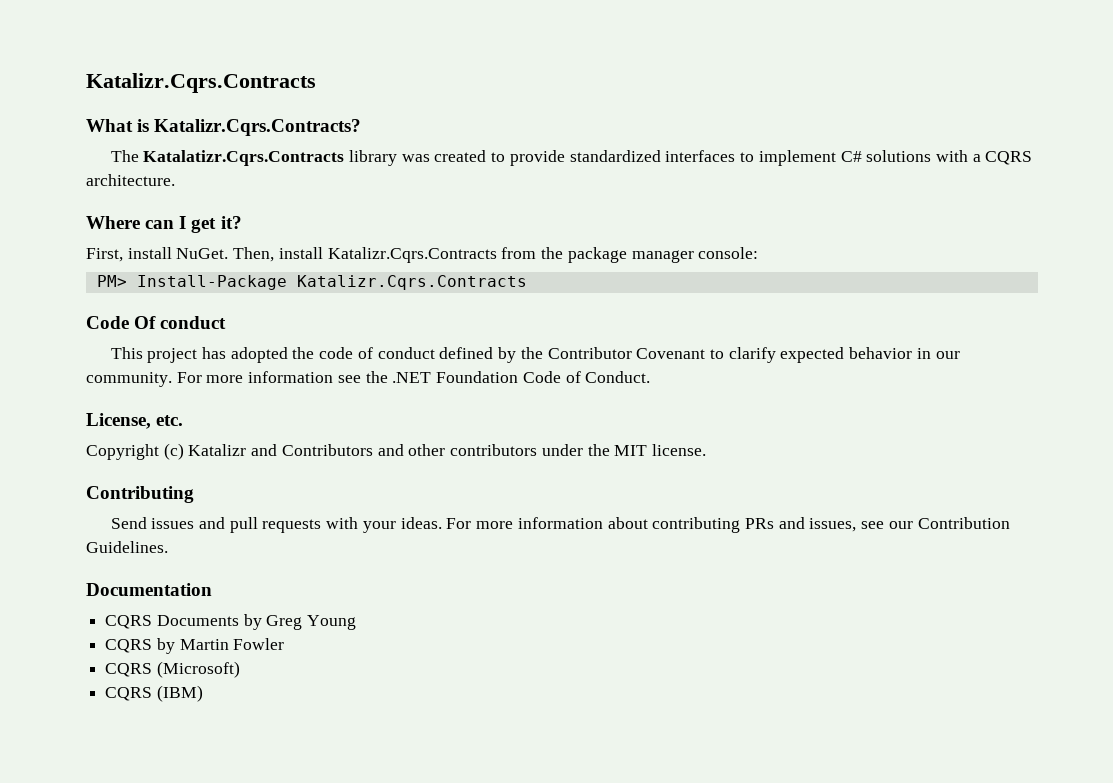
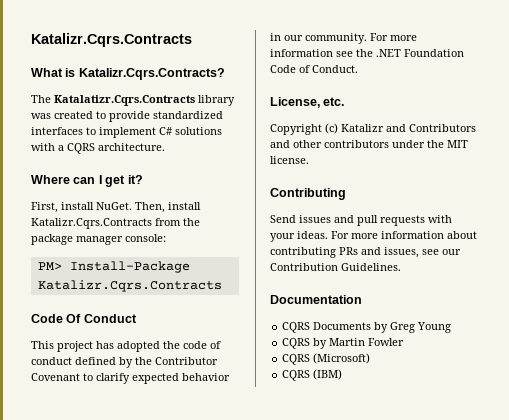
[160,316,227,329] conduct -> [83,314,137,323] Conduct

